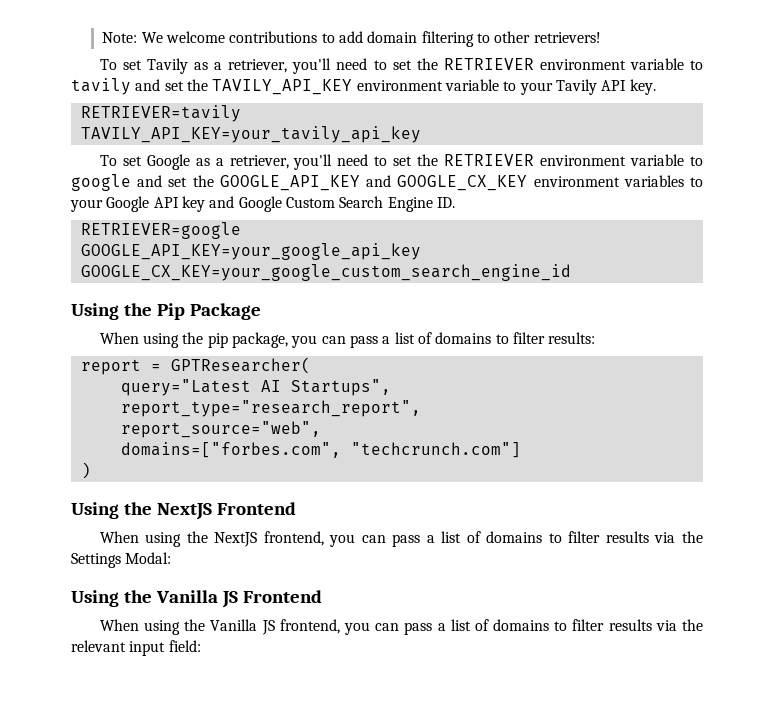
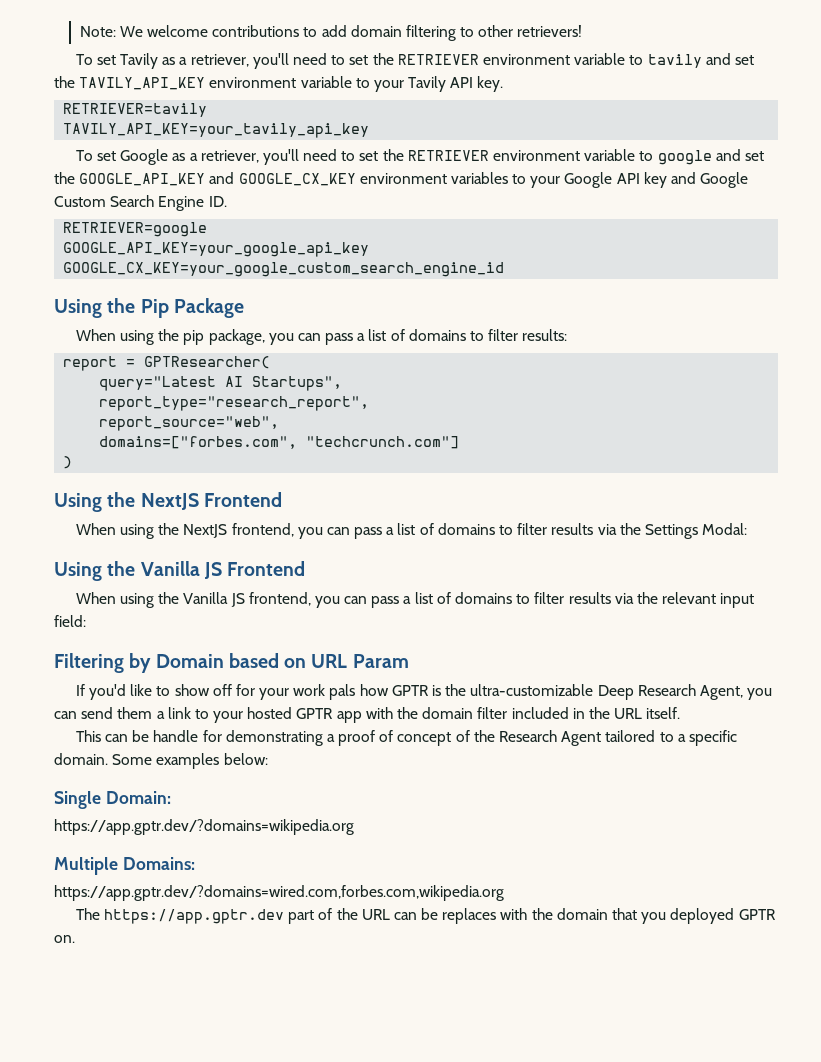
(201, 646) none -> [54,653,409,673] [75,684,773,700] [54,707,681,723] [75,730,737,746] [54,753,268,769] [54,791,171,809] [54,819,354,835] [54,857,195,875] [54,885,504,901] [75,908,776,924] [54,935,75,943] // Filtering by Domain based on URL Param // If you'd like to show off for your work pals how GPTR is the ultra-customizable Deep Research Agent, you can send them a link to your hosted GPTR app with the domain filter included in the URL itself. // This can be handle for demonstrating a proof of concept of the Research Agent tailored to a specific domain. Some examples below: // Single Domain: // https://app.gptr.dev/?domains=wikipedia.org // Multiple Domains: // https://app.gptr.dev/?domains=wired.com,forbes.com,wikipedia.org // The https://app.gptr.dev part of the URL can be replaces with the domain that you deployed GPTR on.

